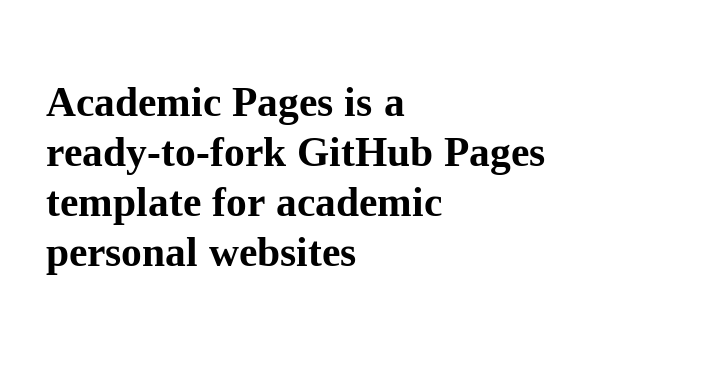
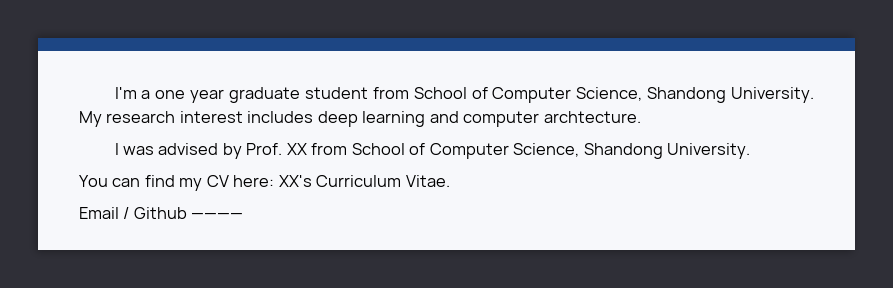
[46,87,405,125] [46,137,546,175] [46,187,443,225] [46,237,357,275] Academic Pages is a ready-to-fork GitHub Pages template for academic personal websites -> [114,87,814,103] [79,111,641,127] [114,143,751,159] [79,175,450,191] [79,207,244,219] I'm a one year graduate student from School of Computer Science, Shandong University. My research interest includes deep learning and computer archtecture. // I was advised by Prof. XX from School of Computer Science, Shandong University. // You can find my CV here: XX's Curriculum Vitae. // Email / Github ————

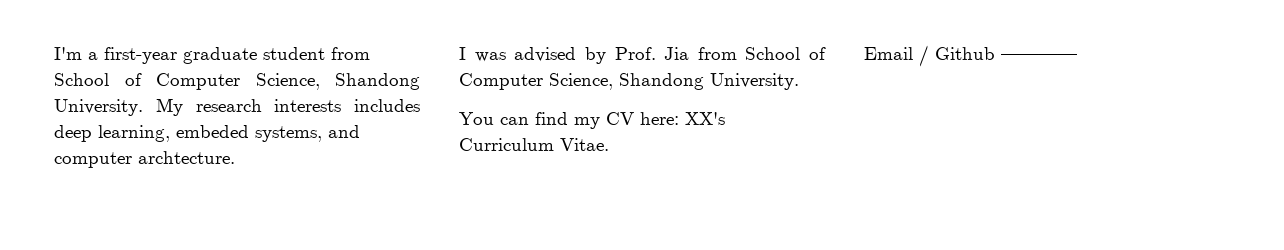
[155,89,225,103] one year -> [104,47,177,64] first-year
[179,111,243,123] interest -> [274,99,342,112] interests
[362,111,426,127] learning -> [98,125,322,142] learning, embeded systems,
[286,143,307,155] XX -> [664,47,690,60] Jia

